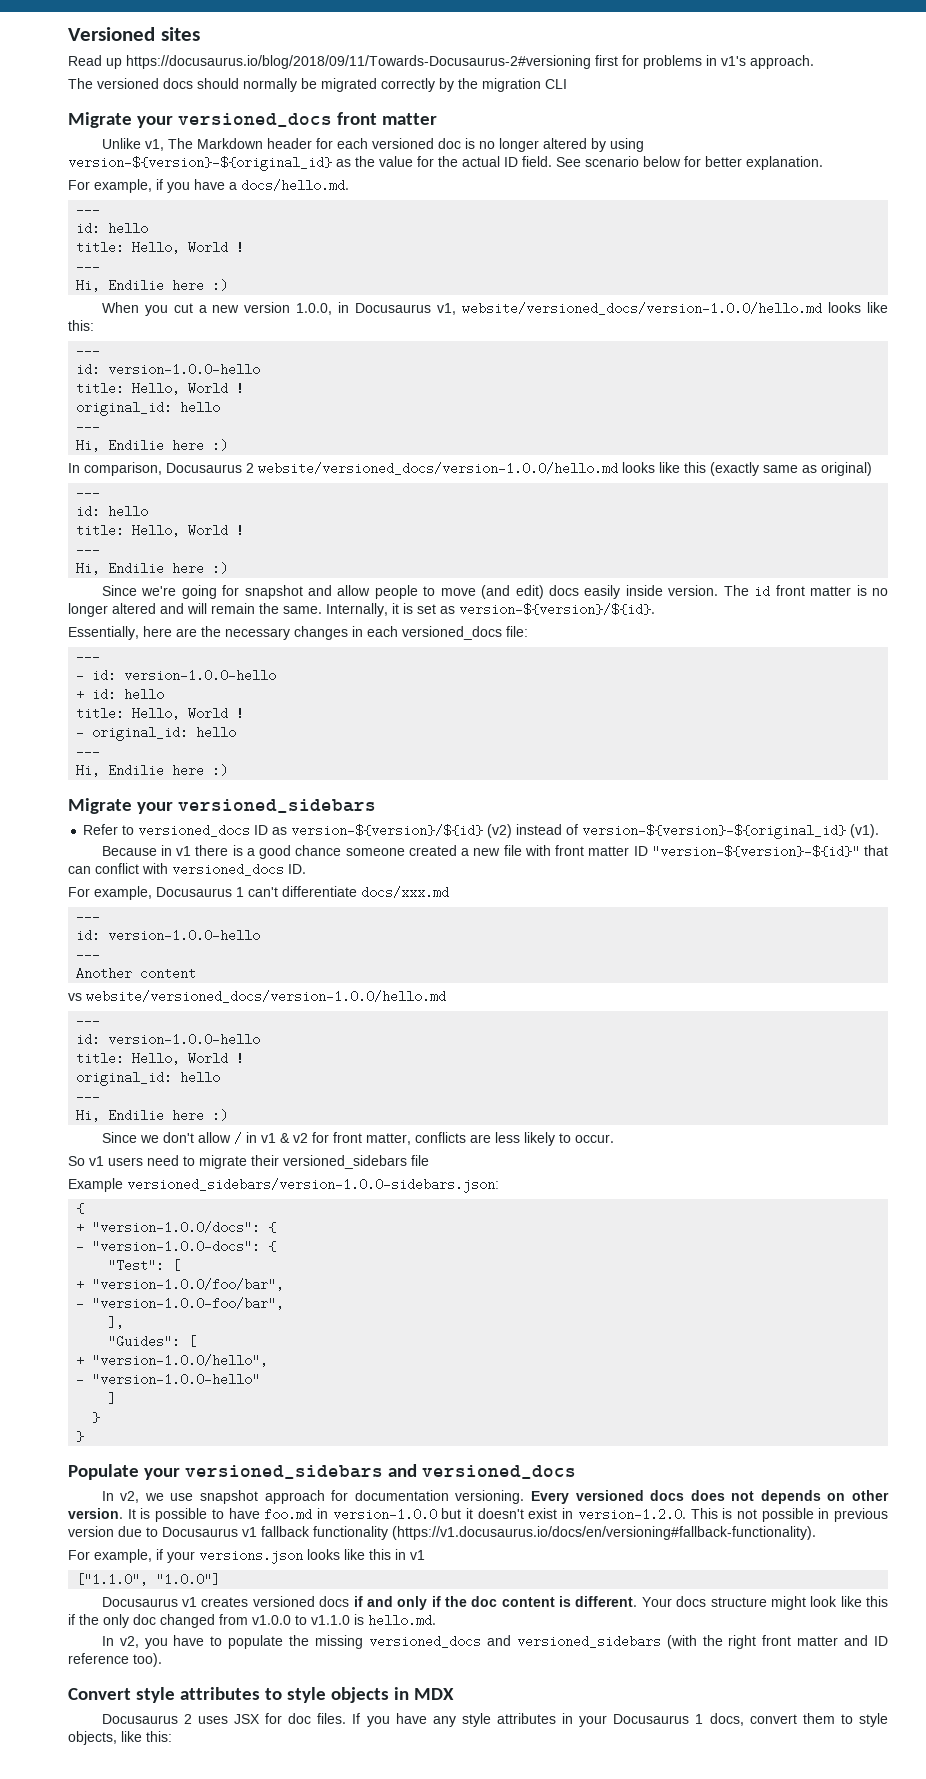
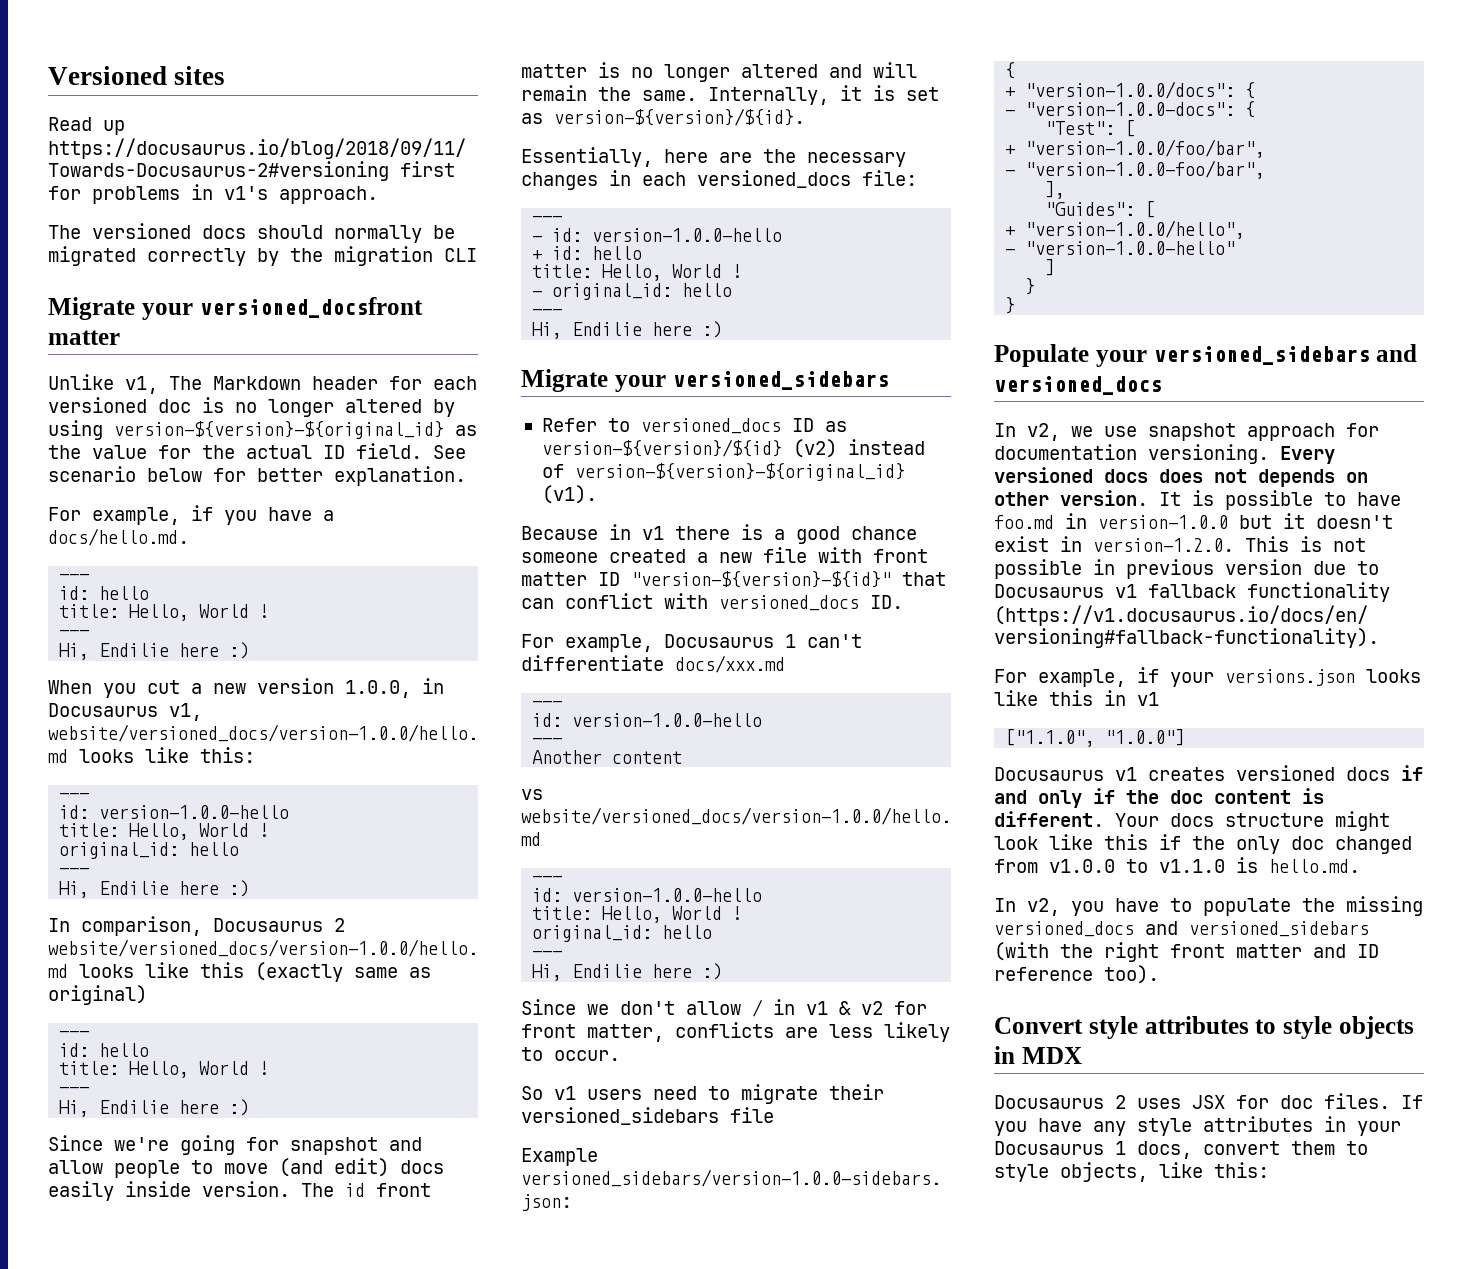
[177,112,377,127] versioned_docs front -> [199,297,423,318] versioned_docsfront

